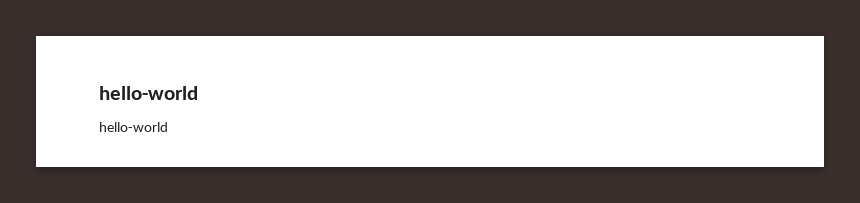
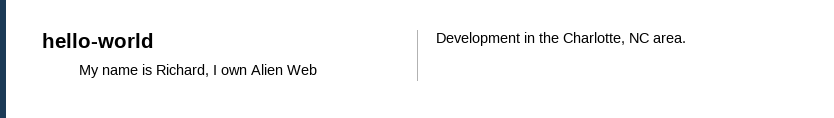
[99,122,168,132] hello-world -> [79,64,318,78] [436,32,686,46] My name is Richard, I own Alien Web Development in the Charlotte, NC area.

